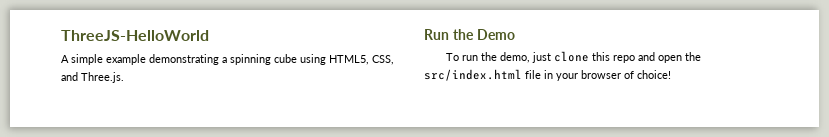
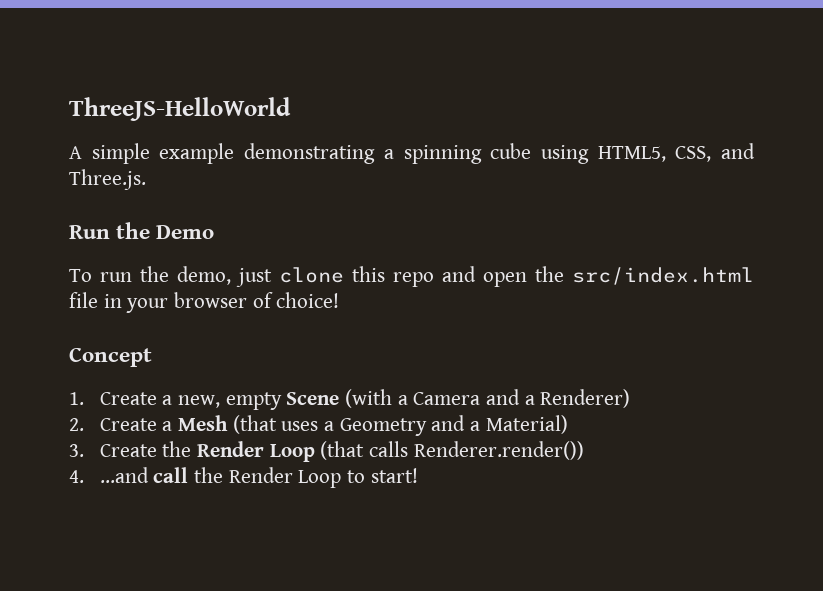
(671, 74) none -> [69,347,152,367] [69,389,631,410] [69,415,568,436] [69,441,584,462] [69,467,418,488] // Concept // 1. Create a new, empty Scene (with a Camera and a Renderer) // 2. Create a Mesh (that uses a Geometry and a Material) // 3. Create the Render Loop (that calls Renderer.render()) // 4. ...and call the Render Loop to start!

